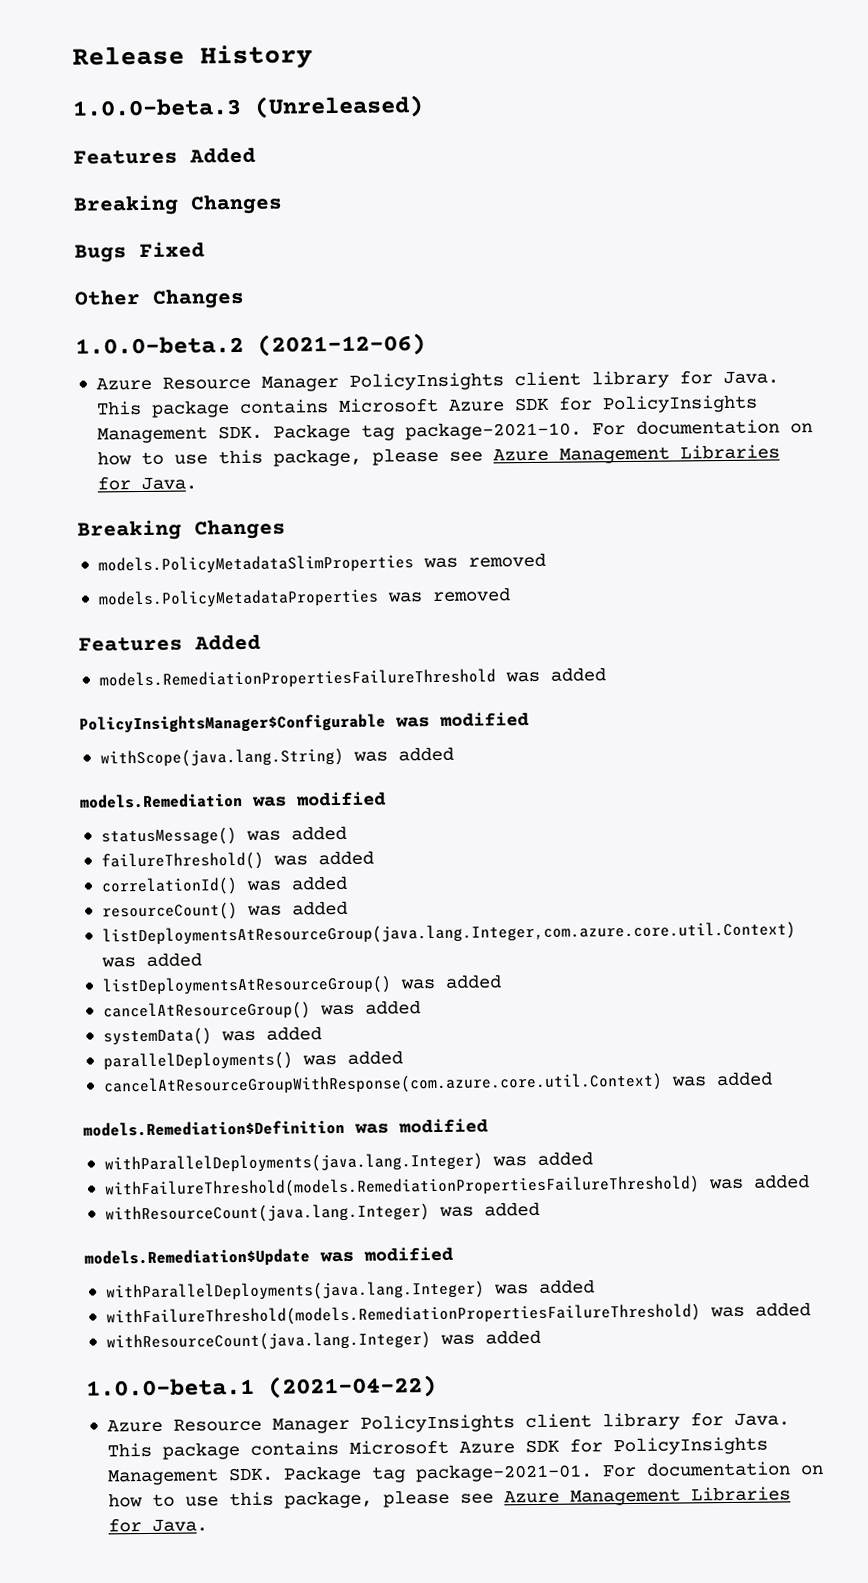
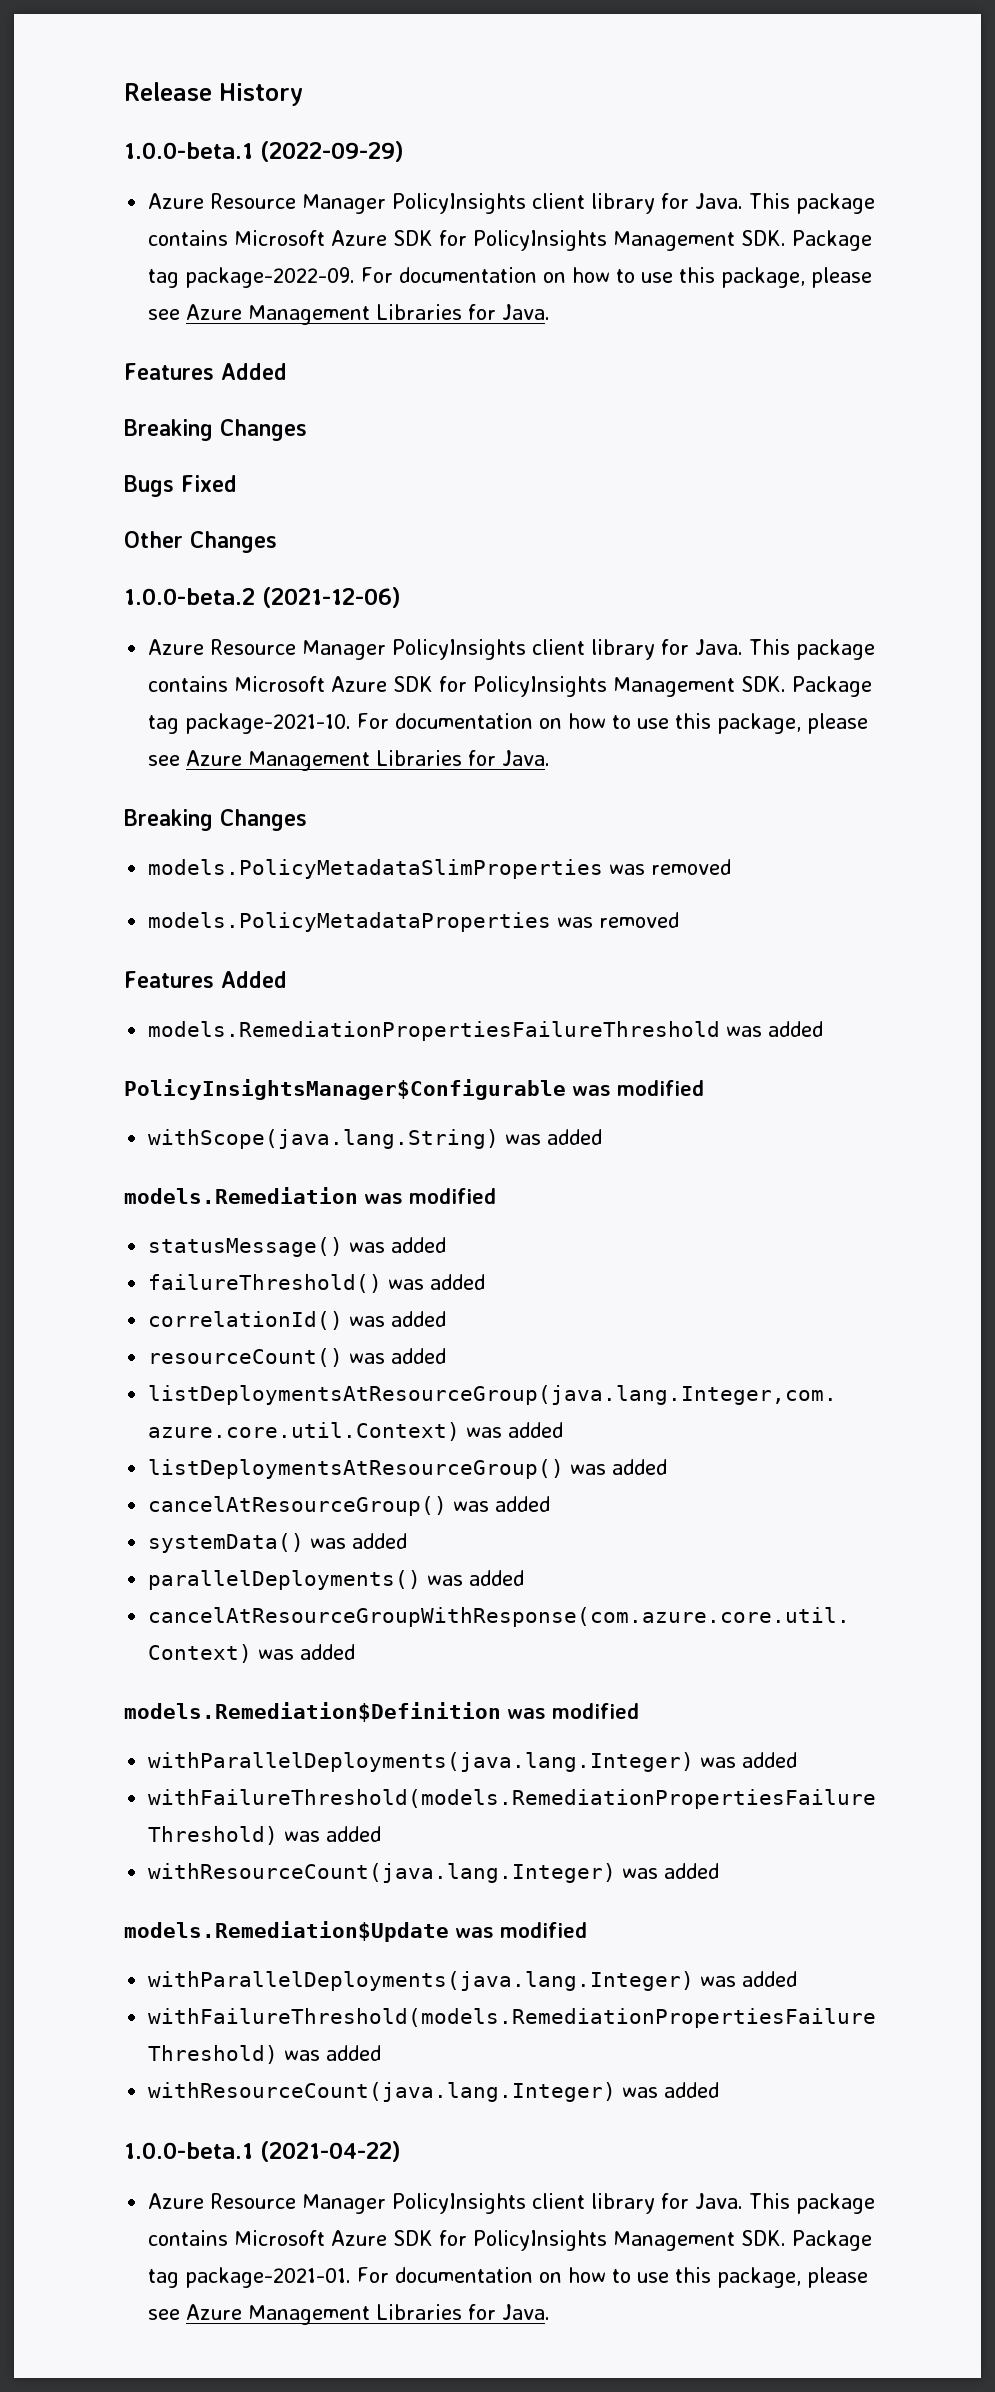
[72,95,424,119] 1.0.0-beta.3 (Unreleased) -> [124,141,404,162] [148,193,876,214] [148,230,873,251] [148,267,873,288] [148,304,551,325] 1.0.0-beta.1 (2022-09-29) // Azure Resource Manager PolicyInsights client library for Java. This package contains Microsoft Azure SDK for PolicyInsights Management SDK. Package tag package-2022-09. For documentation on how to use this package, please see Azure Management Libraries for Java.

